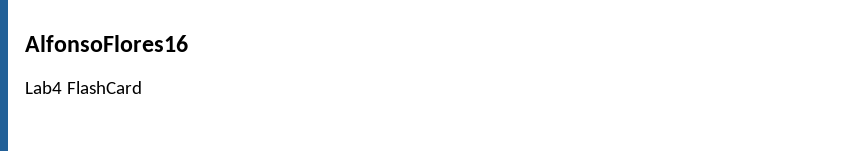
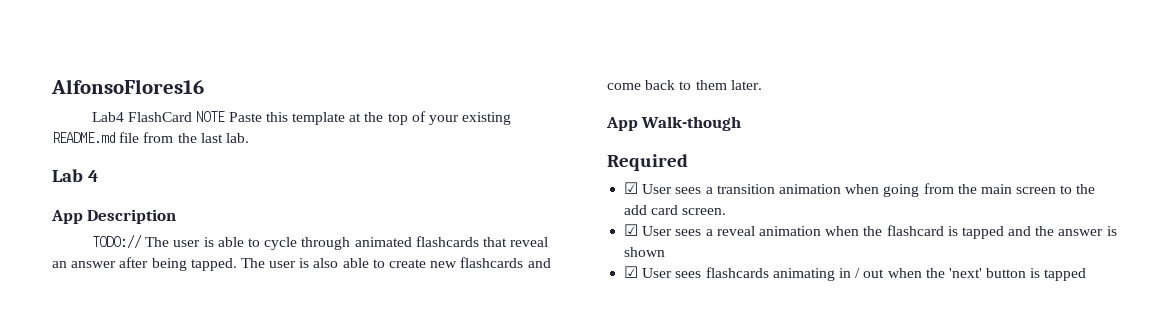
(142, 87) none -> [196,111,512,125] [52,132,249,143] [52,169,99,182] [51,209,177,224] [92,234,549,250] [52,257,551,271] [607,80,762,90] [606,116,742,131] [607,154,688,171] [624,182,1096,197] [624,205,727,215] [624,224,1117,239] [624,247,666,257] [624,266,1087,281] NOTE Paste this template at the top of your existing README.md file from the last lab. // Lab 4 // App Description // TODO:// The user is able to cycle through animated flashcards that reveal an answer after being tapped. The user is also able to create new flashcards and come back to them later. // App Walk-though // Required // ☑ User sees a transition animation when going from the main screen to the add card screen. // ☑ User sees a reveal animation when the flashcard is tapped and the answer is shown // ☑ User sees flashcards animating in / out when the 'next' button is tapped

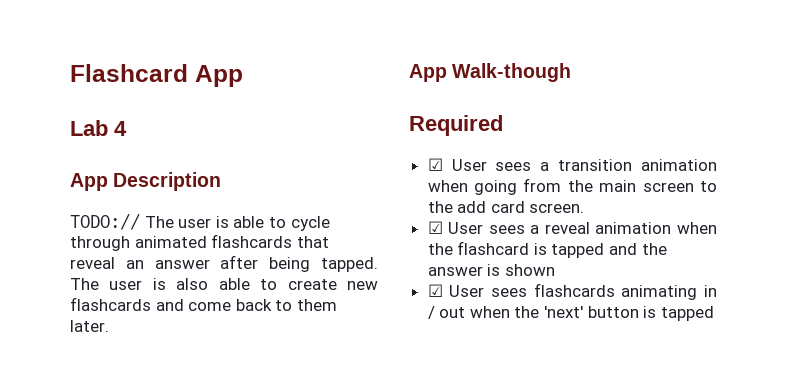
[51,79,204,94] [92,111,512,125] [52,132,249,143] AlfonsoFlores16 // Lab4 FlashCard NOTE Paste this template at the top of your existing README.md file from the last lab. -> [70,64,243,87] Flashcard App

